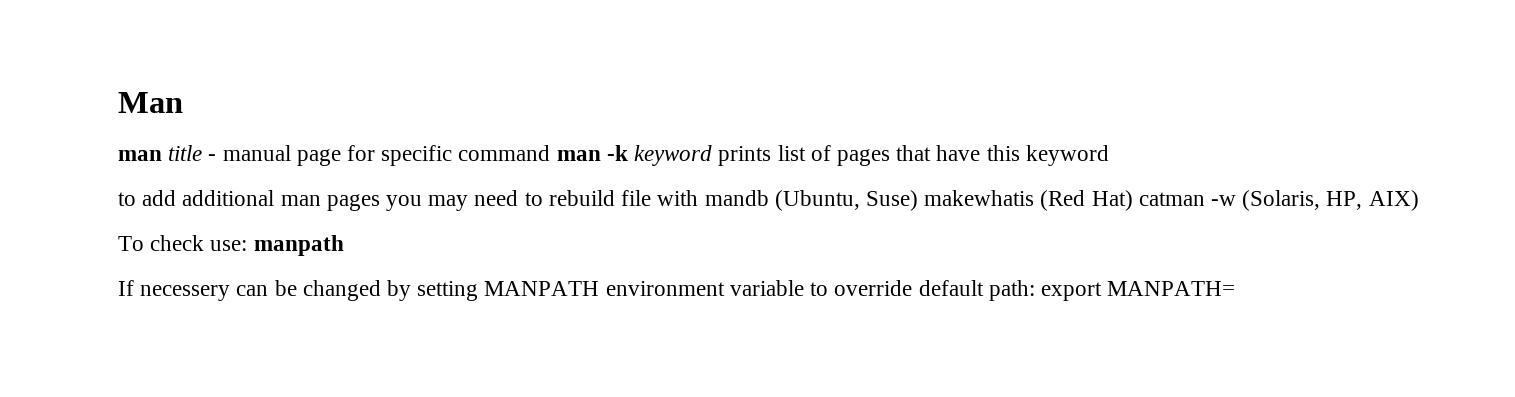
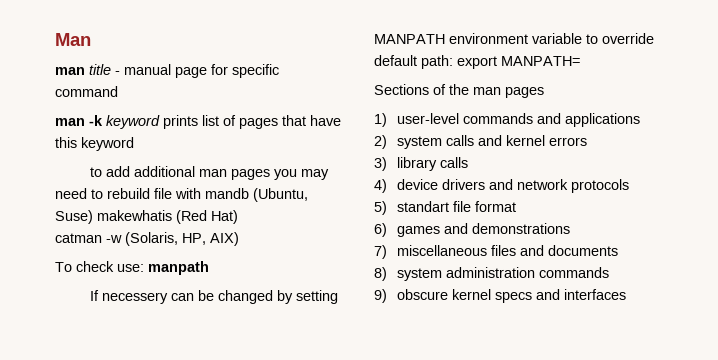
(551, 153) none -> (118, 91) //
(1133, 200) none -> (238, 217) //
(1236, 288) none -> [374,84,544,98] [374,113,641,127] [374,135,588,149] [374,157,469,171] [374,179,630,193] [374,201,517,215] [374,223,571,237] [374,245,619,259] [374,267,610,281] [374,289,627,303] // Sections of the man pages // 1) user-level commands and applications // 2) system calls and kernel errors // 3) library calls // 4) device drivers and network protocols // 5) standart file format // 6) games and demonstrations // 7) miscellaneous files and documents // 8) system administration commands // 9) obscure kernel specs and interfaces

